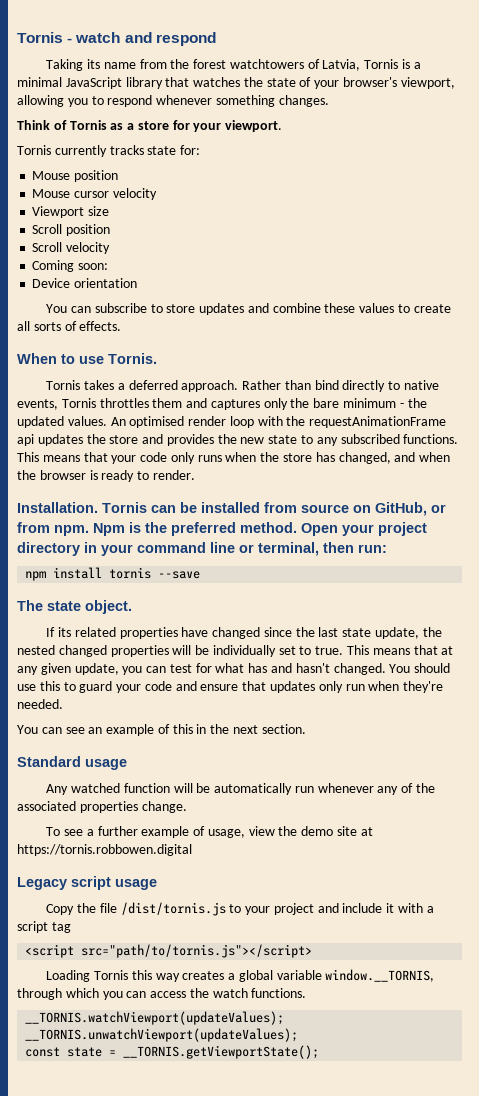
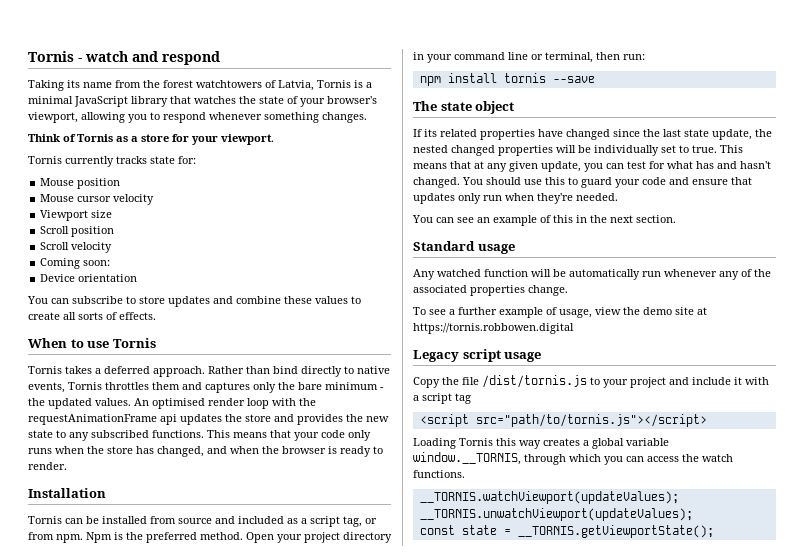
[108,353,157,364] Tornis. -> [112,338,156,348] Tornis
[17,502,98,513] Installation. -> [28,488,106,498] Installation //
[353,502,427,516] on GitHub, -> [215,516,362,527] and included as a script tag,
[85,600,132,614] object. -> [475,101,515,114] object

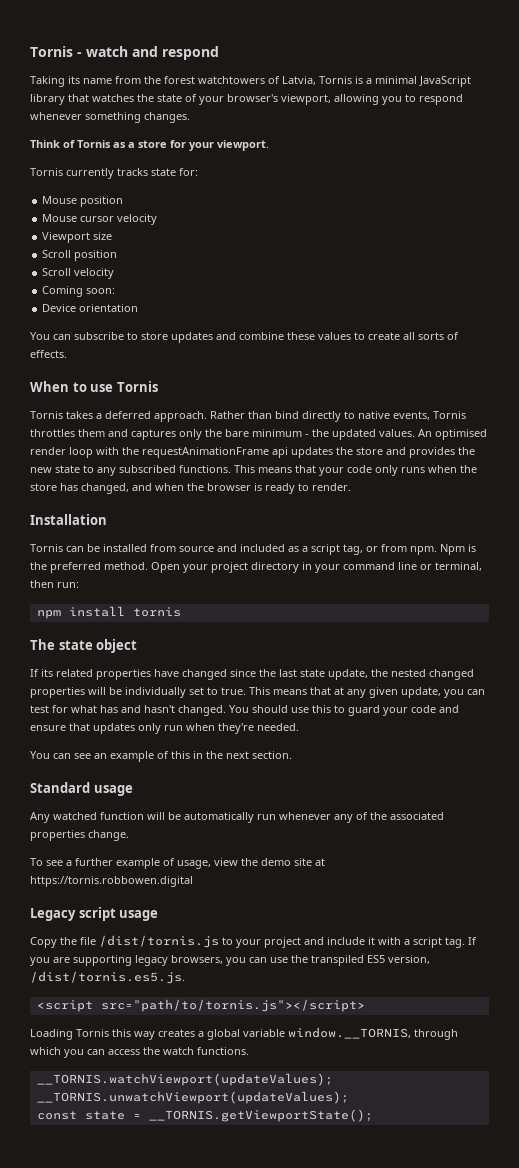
[552,76,595,83] --save -> (181, 612) none
[455,393,471,404] tag -> [445,937,477,948] [30,955,430,966] [30,971,185,984] tag. If you are supporting legacy browsers, you can use the transpiled ES5 version, /dist/tornis.es5.js.

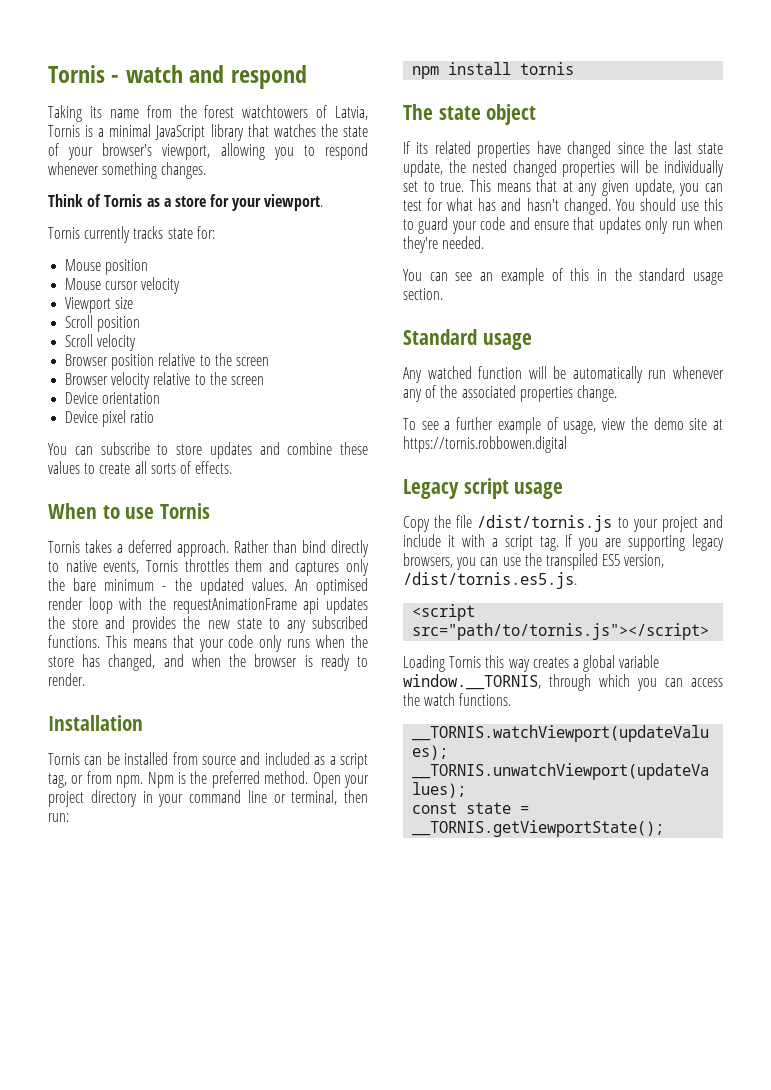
[42,286,116,297] Coming soon: -> [65,353,269,370] [65,372,264,389] Browser position relative to the screen // Browser velocity relative to the screen
(139, 308) none -> [65,410,155,427] // Device pixel ratio
[226,751,249,759] next -> [639,268,723,285] standard usage

